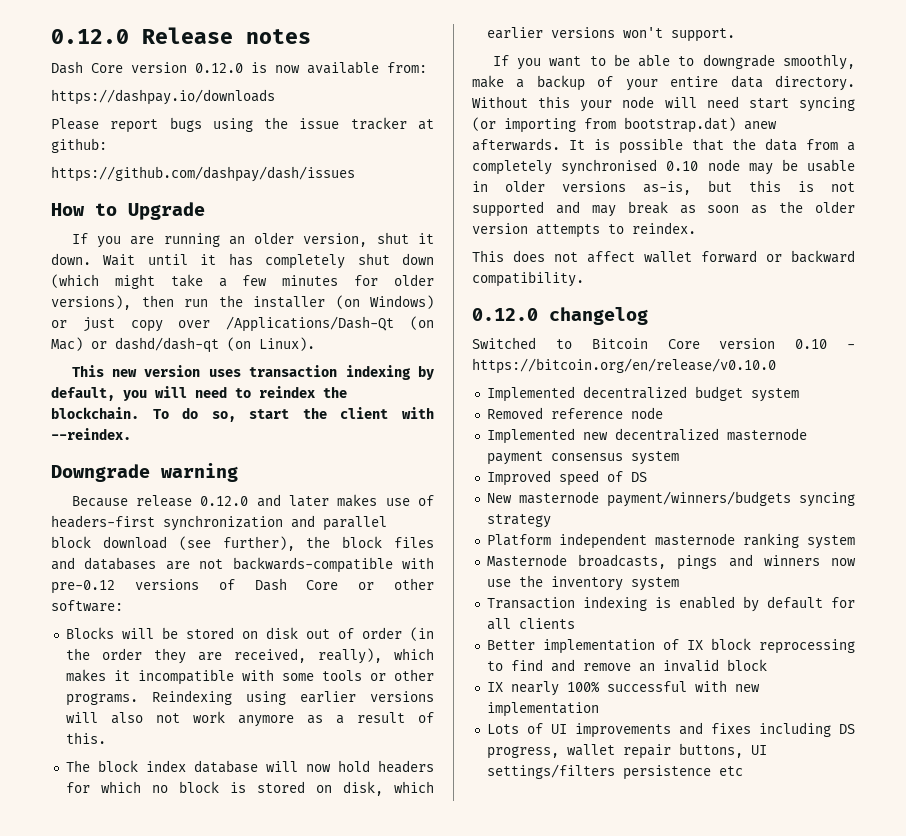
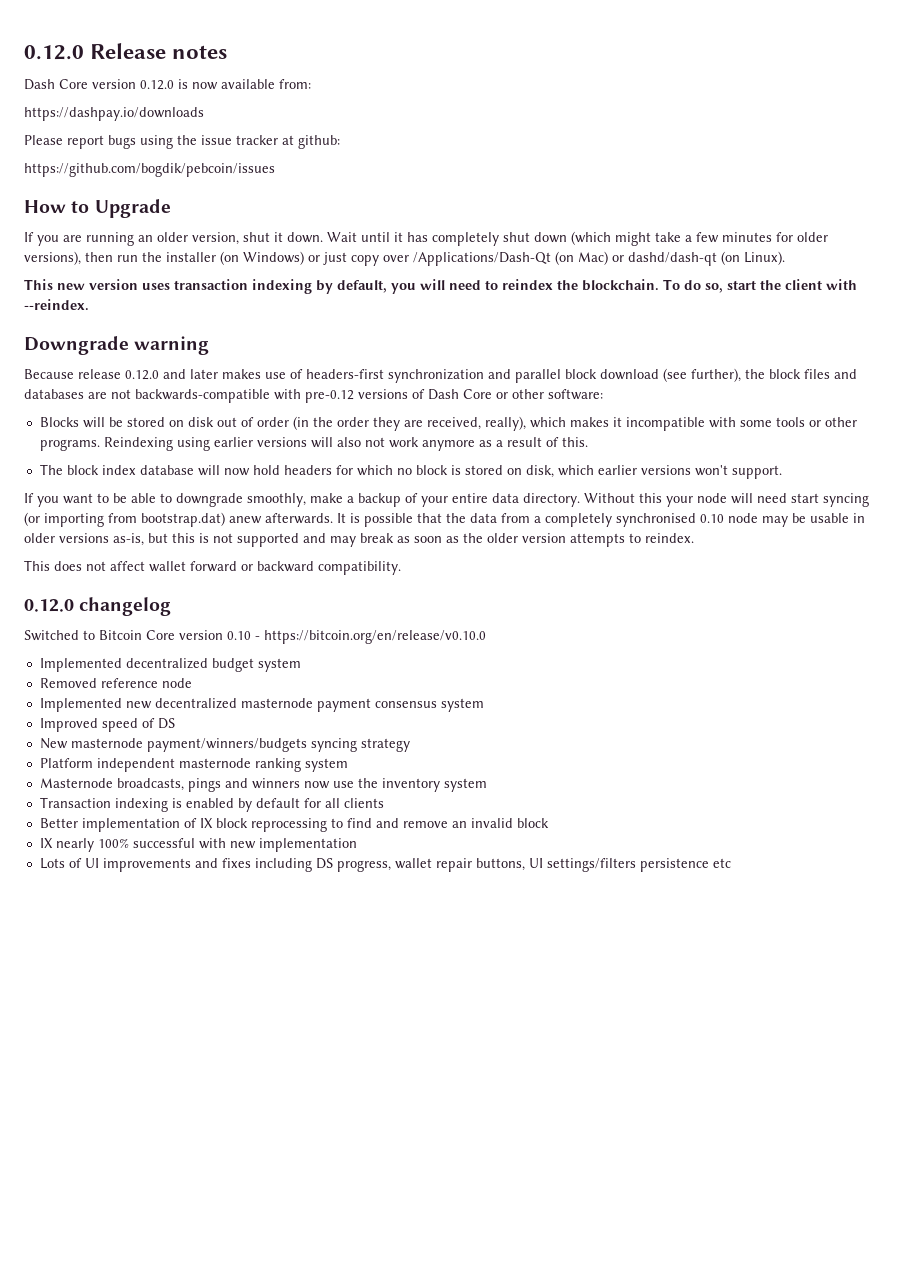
[51,166,355,182] https://github.com/dashpay/dash/issues -> [24,163,275,177] https://github.com/bogdik/pebcoin/issues

